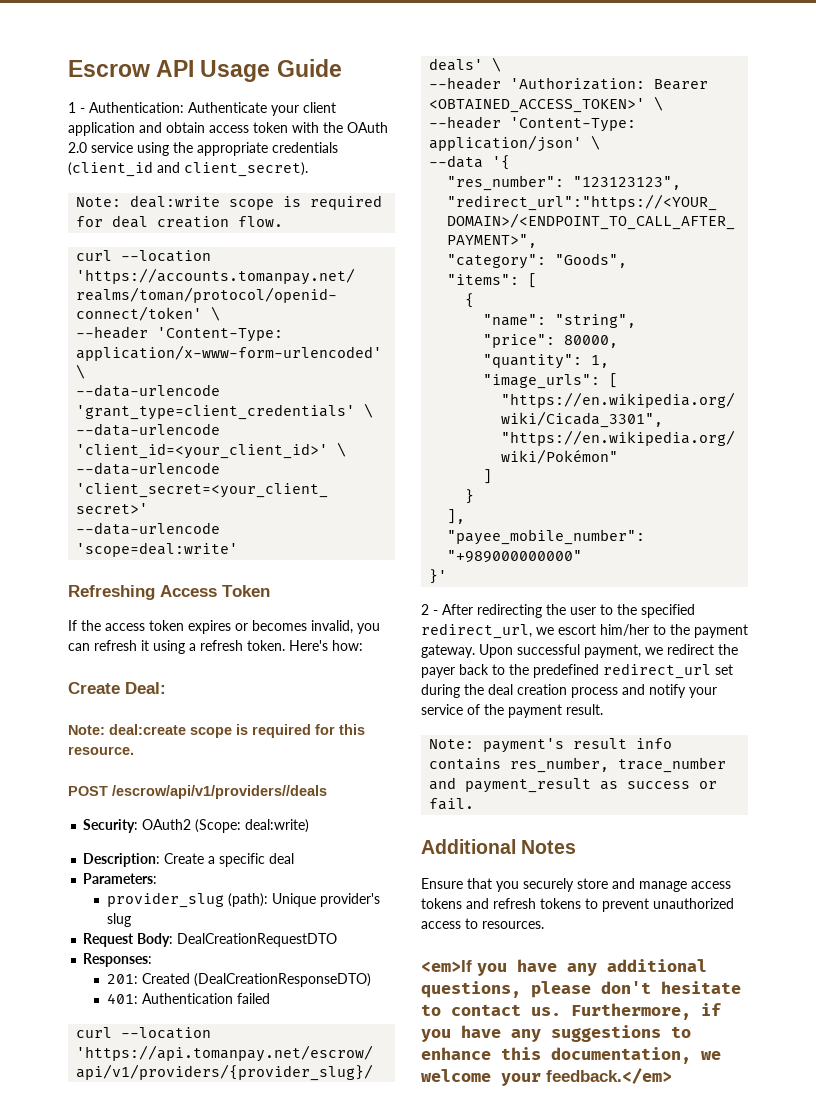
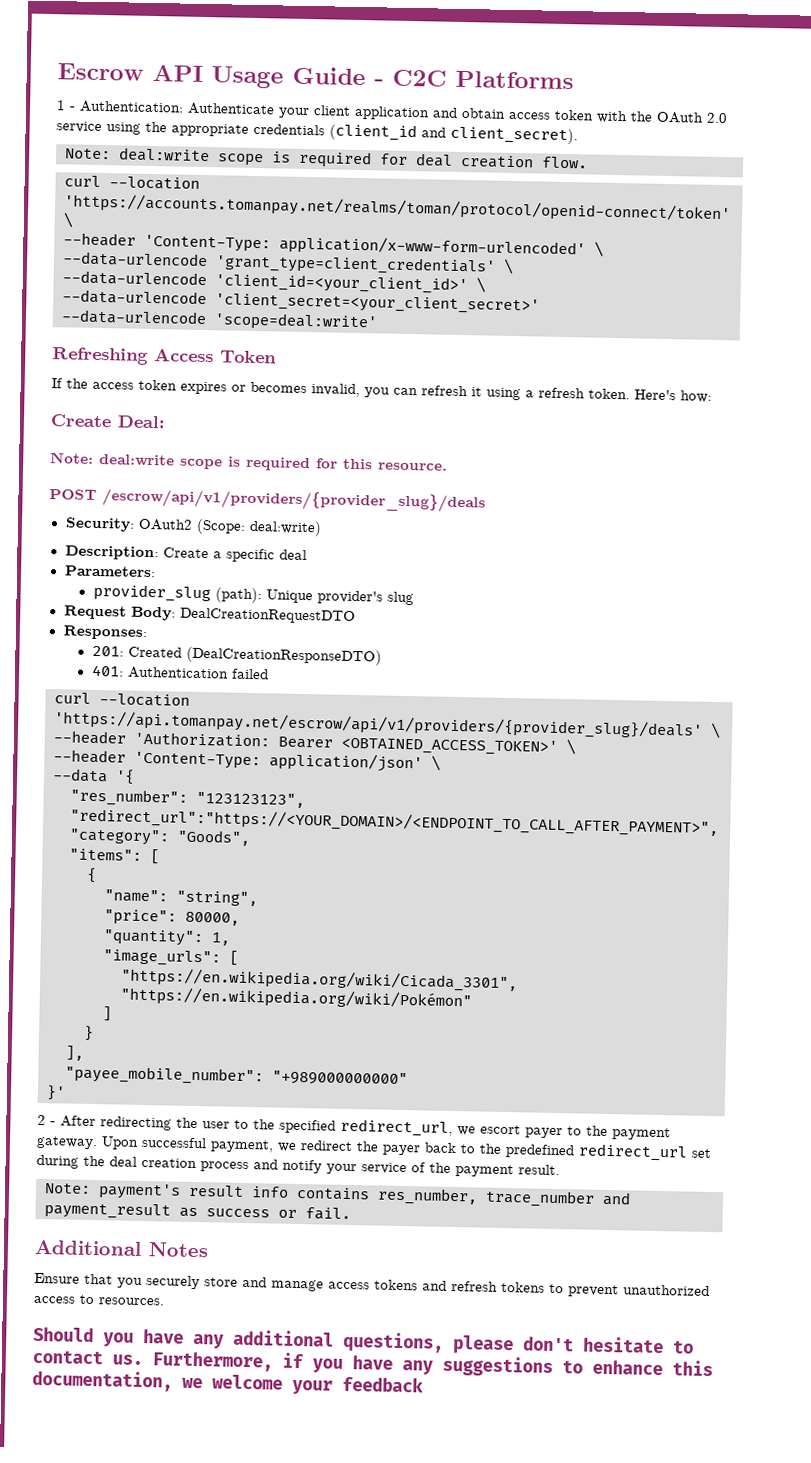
(342, 68) none -> [374,69,574,90] - C2C Platforms
[109,724,186,735] deal:create -> [99,454,175,467] deal:write
[112,785,327,799] /escrow/api/v1/providers//deals -> [102,488,486,513] /escrow/api/v1/providers/{provider_slug}/deals
[600,624,649,636] him/her -> [525,1127,563,1139] payer
[421,960,472,972] <em>If -> [33,1326,94,1343] Should
[546,1068,672,1084] feedback.</em> -> [342,1375,424,1393] feedback

